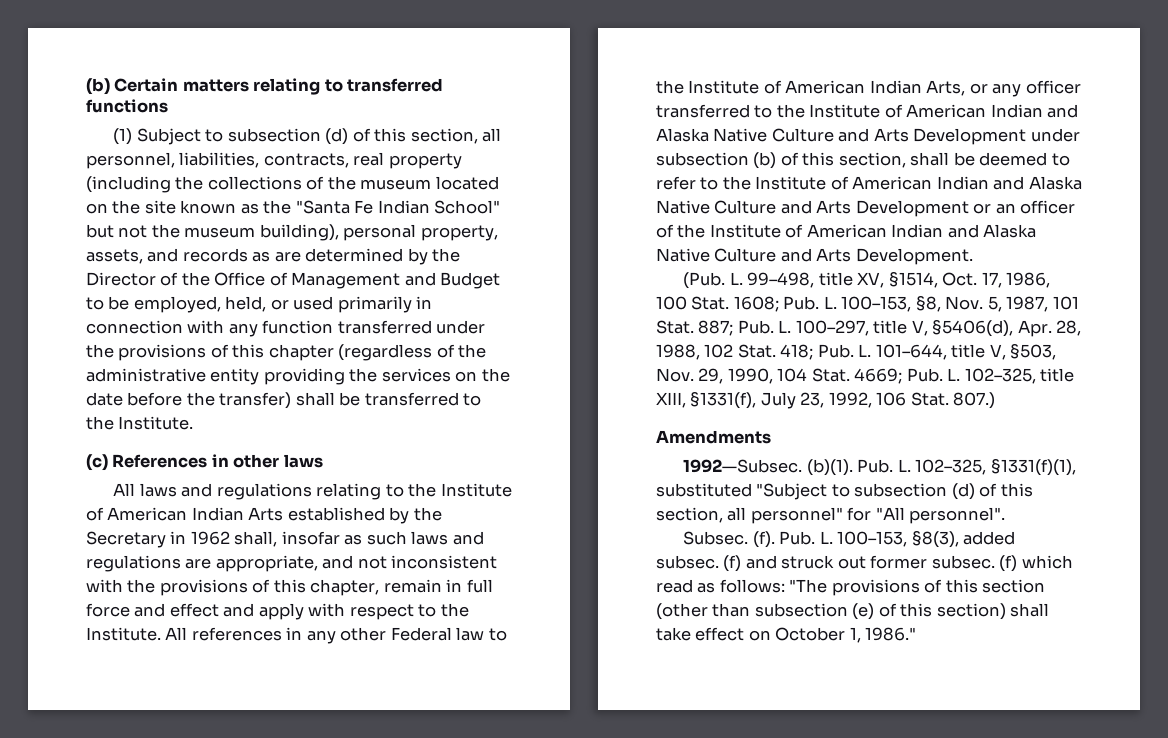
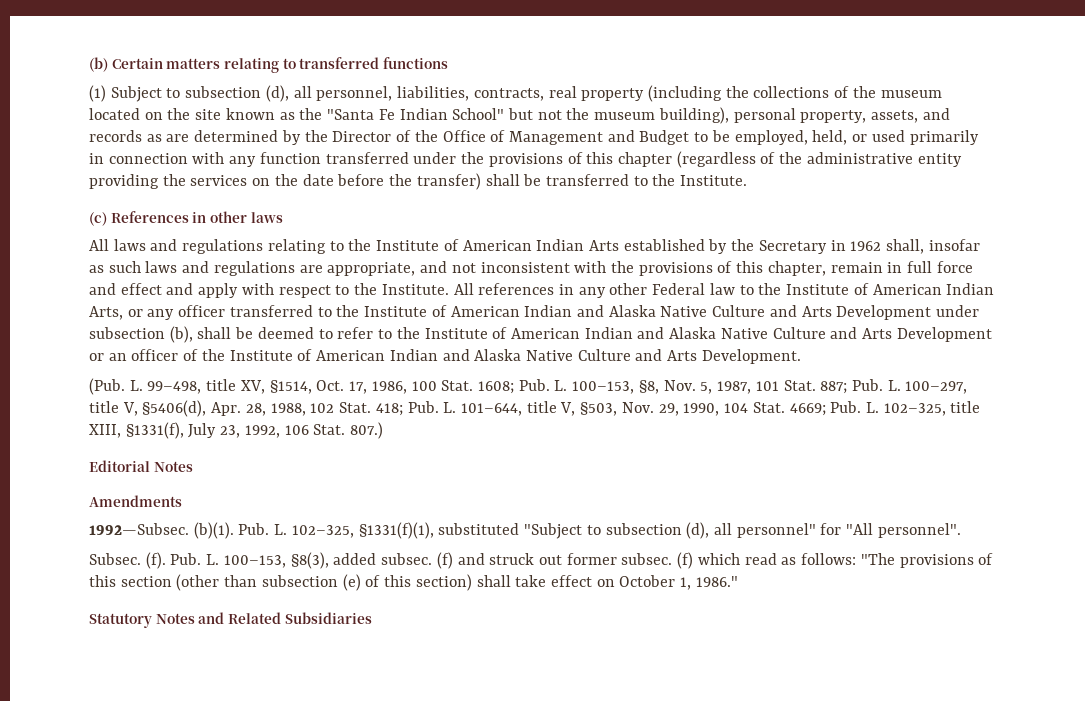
[325,128,478,145] (d) of this section, -> [265,85,289,102] (d),
[753,152,906,169] (b) of this section, -> [169,326,193,343] (b),
(996, 400) none -> [89,460,193,472] // Editorial Notes
[951,483,1033,500] [656,507,723,523] (d) of this section, -> [686,522,710,539] (d),
(917, 634) none -> [89,612,372,628] // Statutory Notes and Related Subsidiaries

